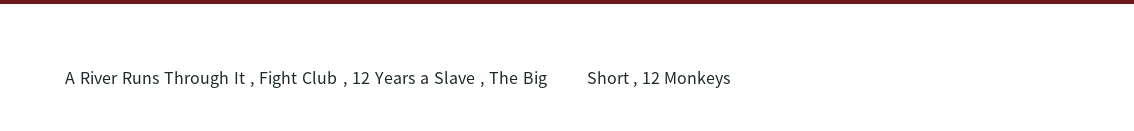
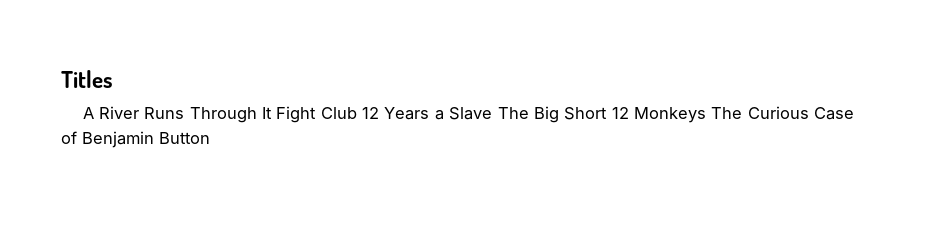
(65, 78) none -> [61,70,113,88] Titles //
[250,81,255,88] , -> (273, 113) none
[342,81,347,88] , -> (357, 113) none
[479,81,484,88] , -> (493, 113) none
[633,81,638,88] , -> (608, 113) none
(730, 79) none -> [711,106,854,120] [61,131,210,148] The Curious Case of Benjamin Button

